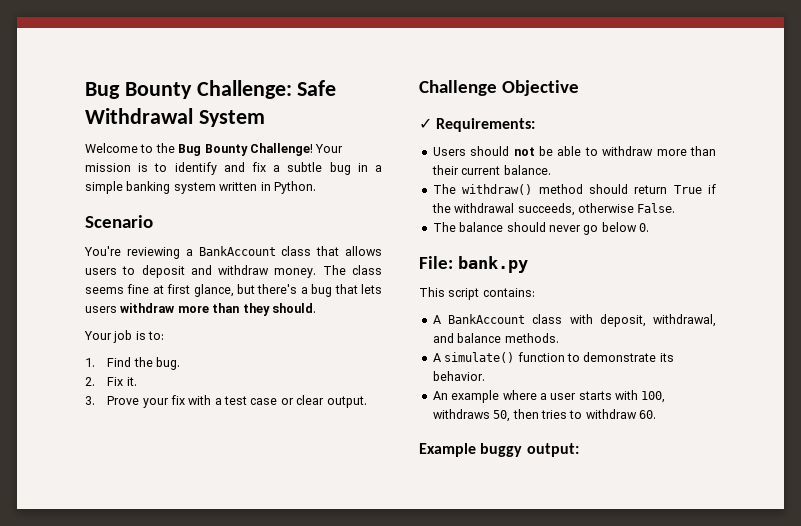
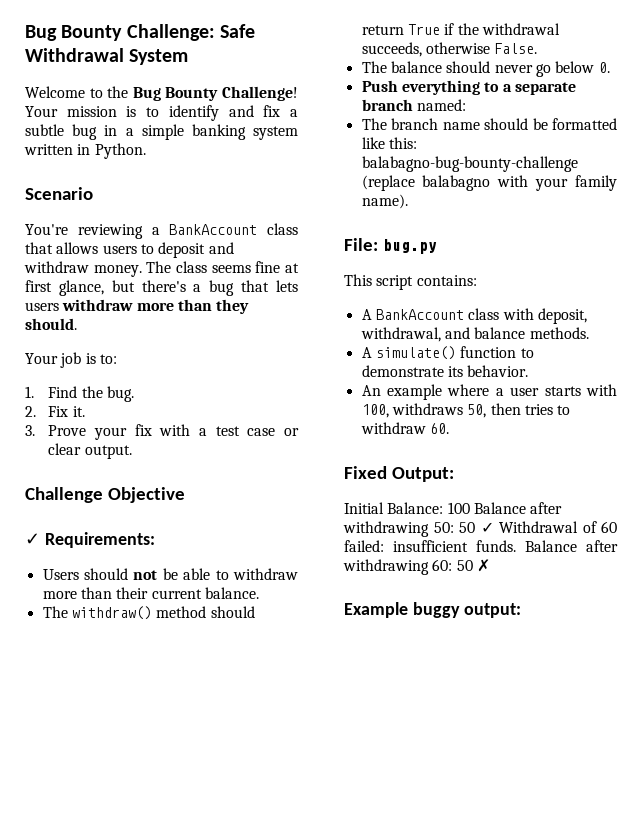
(649, 227) none -> [361,80,576,95] [361,99,466,111] [361,118,617,130] [361,137,417,149] [361,156,578,172] [361,175,617,191] [361,194,408,209] // Push everything to a separate branch named: // The branch name should be formatted like this: balabagno-bug-bounty-challenge (replace balabagno with your family name).
[457,256,528,273] bank.py -> [382,239,437,254] bug.py
(656, 414) none -> [344,466,454,482] [344,502,563,514] [343,521,617,537] [344,540,618,552] [343,559,490,575] // Fixed Output: // Initial Balance: 100 Balance after withdrawing 50: 50 ✓ Withdrawal of 60 failed: insufficient funds. Balance after withdrawing 60: 50 ✗

